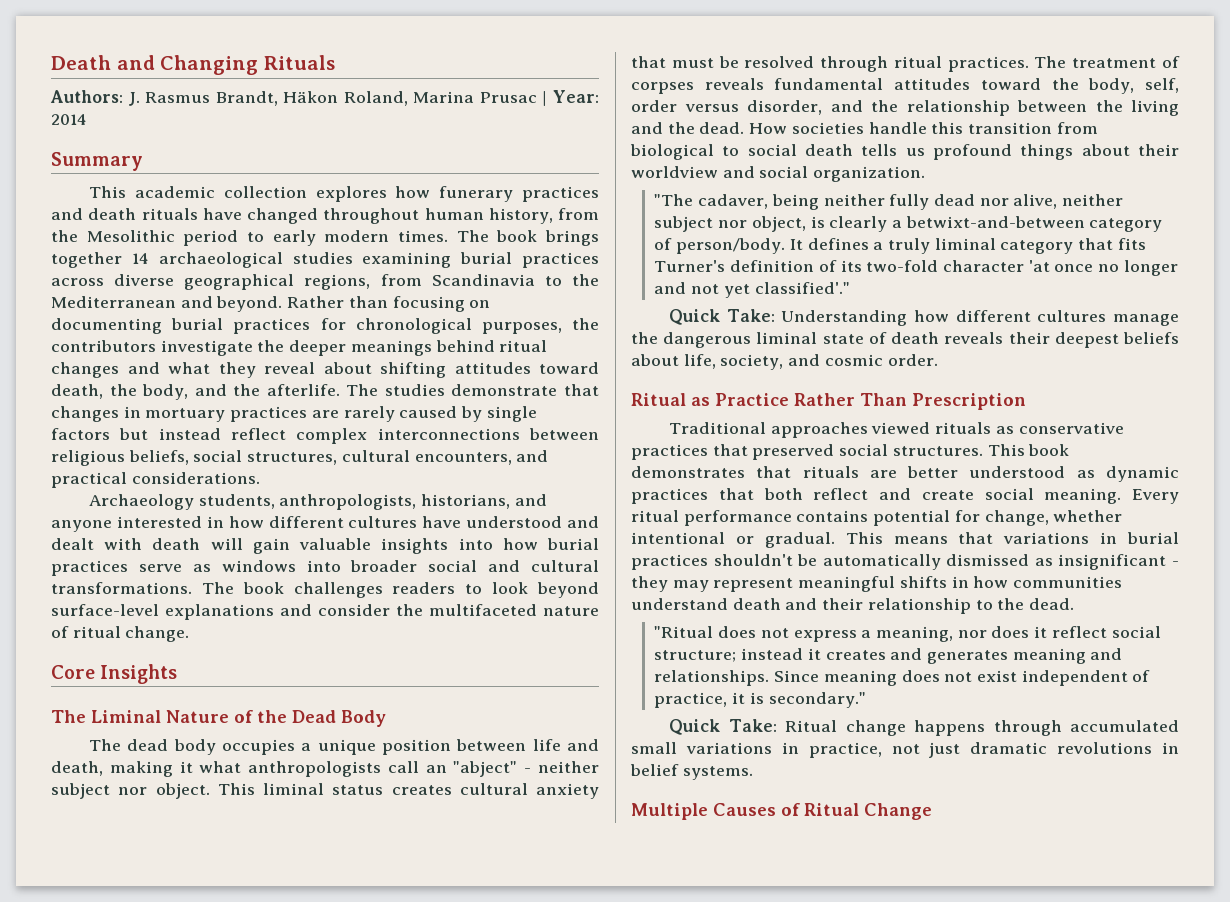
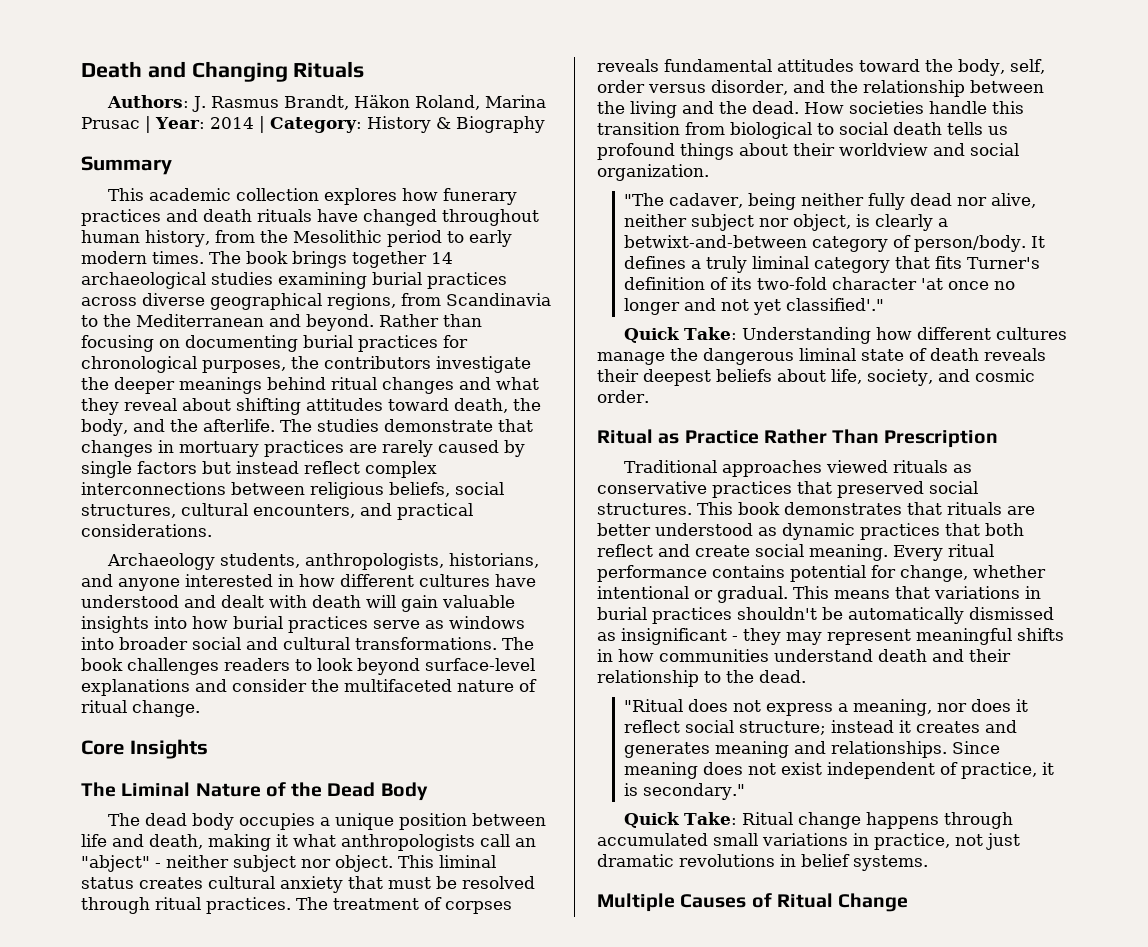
(87, 119) none -> [258,116,545,133] | Category: History & Biography

